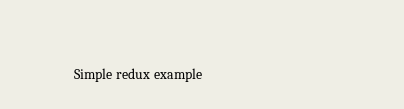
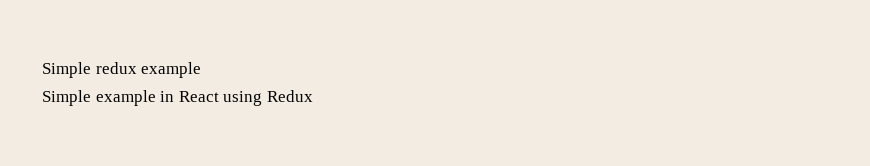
(202, 75) none -> [42,90,313,106] // Simple example in React using Redux

